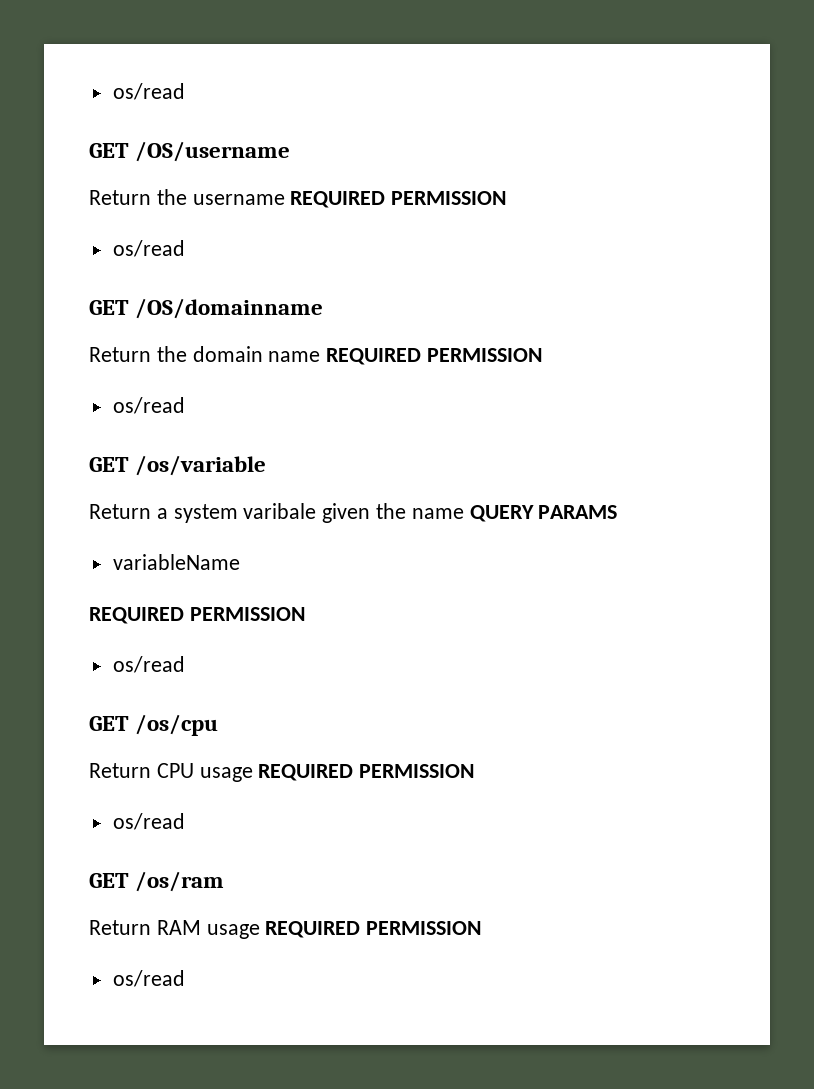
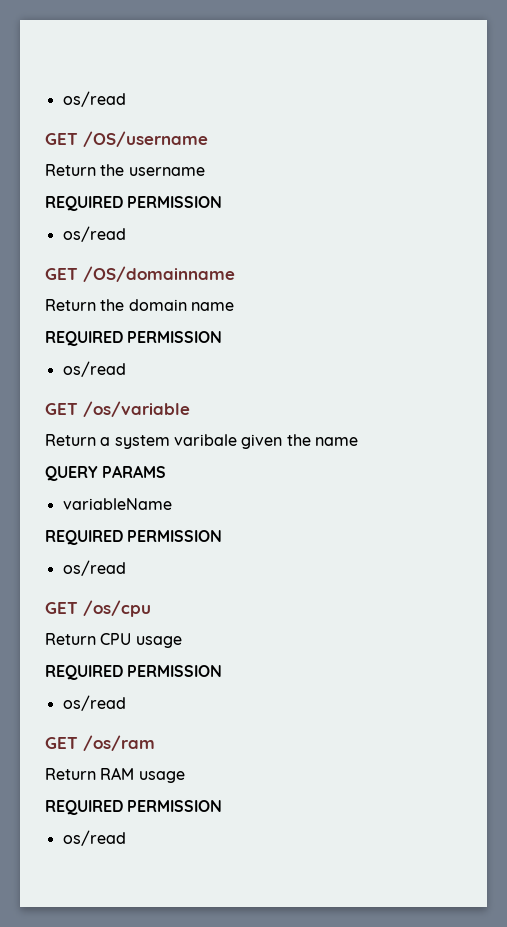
(285, 199) none -> (205, 171) //
(321, 356) none -> (234, 306) //
(464, 513) none -> (358, 441) //
(253, 774) none -> (182, 642) //
(260, 931) none -> (185, 777) //

